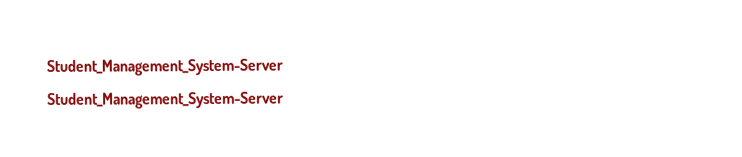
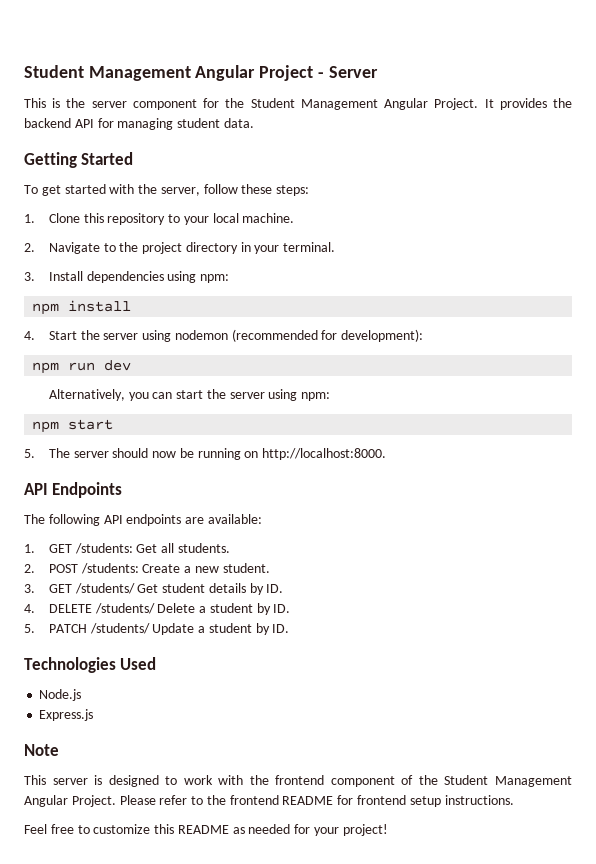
[46,58,283,77] [47,91,284,110] Student_Management_System-Server // Student_Management_System-Server -> [24,65,378,81] [24,98,572,110] [24,118,254,130] [24,152,134,168] [24,184,310,196] [24,213,295,225] [24,242,336,254] [24,271,230,283] [32,300,132,315] [24,329,424,342] [32,360,132,374] [48,389,331,401] [32,419,114,433] [24,448,387,460] [24,482,123,498] [24,514,262,526] [24,543,230,554] [24,563,270,574] [24,583,284,595] [24,603,291,615] [24,623,290,635] [24,657,157,673] [39,689,82,701] [39,709,94,721] [24,744,59,756] [24,775,573,787] [24,795,514,807] [24,824,388,836] Student Management Angular Project - Server // This is the server component for the Student Management Angular Project. It provides the backend API for managing student data. // Getting Started // To get started with the server, follow these steps: // 1. Clone this repository to your local machine. // 2. Navigate to the project directory in your terminal. // 3. Install dependencies using npm: // npm install // 4. Start the server using nodemon (recommended for development): // npm run dev // Alternatively, you can start the server using npm: // npm start // 5. The server should now be running on http://localhost:8000. // API Endpoints // The following API endpoints are available: // 1. GET /students: Get all students. // 2. POST /students: Create a new student. // 3. GET /students/ Get student details by ID. // 4. DELETE /students/ Delete a student by ID. // 5. PATCH /students/ Update a student by ID. // Technologies Used // Node.js // Express.js // Note // This server is designed to work with the frontend component of the Student Management Angular Project. Please refer to the frontend README for frontend setup instructions. // Feel free to customize this README as needed for your project!

